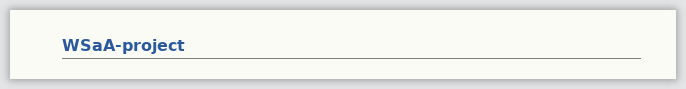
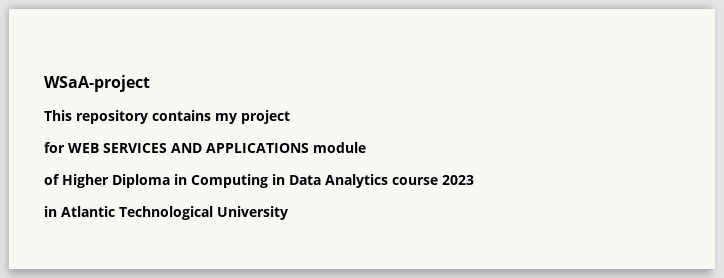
(185, 46) none -> [44,110,290,124] [44,142,366,153] [44,174,474,188] [44,206,288,220] // This repository contains my project // for WEB SERVICES AND APPLICATIONS module // of Higher Diploma in Computing in Data Analytics course 2023 // in Atlantic Technological University

